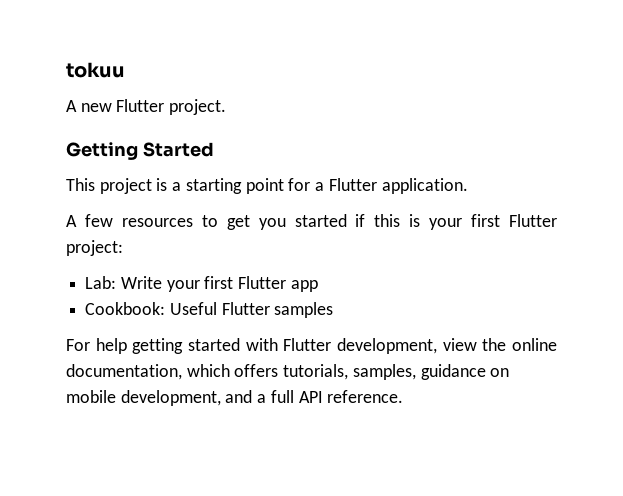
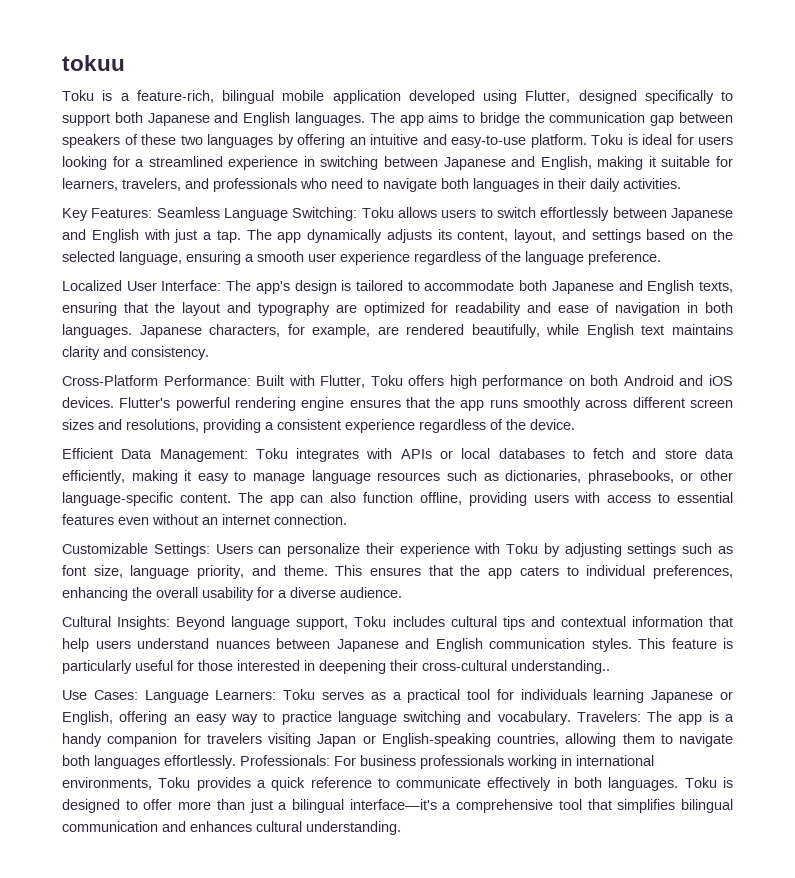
[66,99,227,115] [66,142,214,160] [66,178,468,194] [66,214,558,230] [66,240,123,256] [85,276,318,292] [85,302,334,318] [66,338,557,354] [66,364,510,380] [66,390,404,406] A new Flutter project. // Getting Started // This project is a starting point for a Flutter application. // A few resources to get you started if this is your first Flutter project: // Lab: Write your first Flutter app // Cookbook: Useful Flutter samples // For help getting started with Flutter development, view the online documentation, which offers tutorials, samples, guidance on mobile development, and a full API reference. -> [62,90,733,104] [62,112,733,126] [62,134,733,148] [62,156,733,170] [62,178,681,192] [62,207,733,221] [62,229,733,243] [62,251,661,265] [62,280,733,294] [62,302,733,316] [62,324,733,338] [62,346,209,360] [62,375,734,389] [62,397,733,411] [62,419,575,433] [62,448,735,462] [62,470,734,484] [62,492,733,506] [62,514,347,525] [62,543,733,557] [62,565,733,579] [62,587,402,601] [62,616,733,630] [62,638,733,652] [62,660,610,674] [62,689,734,703] [62,711,734,725] [62,733,733,747] [62,755,654,769] [62,777,733,791] [62,799,733,813] [62,821,401,835] Toku is a feature-rich, bilingual mobile application developed using Flutter, designed specifically to support both Japanese and English languages. The app aims to bridge the communication gap between speakers of these two languages by offering an intuitive and easy-to-use platform. Toku is ideal for users looking for a streamlined experience in switching between Japanese and English, making it suitable for learners, travelers, and professionals who need to navigate both languages in their daily activities. // Key Features: Seamless Language Switching: Toku allows users to switch effortlessly between Japanese and English with just a tap. The app dynamically adjusts its content, layout, and settings based on the selected language, ensuring a smooth user experience regardless of the language preference. // Localized User Interface: The app's design is tailored to accommodate both Japanese and English texts, ensuring that the layout and typography are optimized for readability and ease of navigation in both languages. Japanese characters, for example, are rendered beautifully, while English text maintains clarity and consistency. // Cross-Platform Performance: Built with Flutter, Toku offers high performance on both Android and iOS devices. Flutter's powerful rendering engine ensures that the app runs smoothly across different screen sizes and resolutions, providing a consistent experience regardless of the device. // Efficient Data Management: Toku integrates with APIs or local databases to fetch and store data efficiently, making it easy to manage language resources such as dictionaries, phrasebooks, or other language-specific content. The app can also function offline, providing users with access to essential features even without an internet connection. // Customizable Settings: Users can personalize their experience with Toku by adjusting settings such as font size, language priority, and theme. This ensures that the app caters to individual preferences, enhancing the overall usability for a diverse audience. // Cultural Insights: Beyond language support, Toku includes cultural tips and contextual information that help users understand nuances between Japanese and English communication styles. This feature is particularly useful for those interested in deepening their cross-cultural understanding.. // Use Cases: Language Learners: Toku serves as a practical tool for individuals learning Japanese or English, offering an easy way to practice language switching and vocabulary. Travelers: The app is a handy companion for travelers visiting Japan or English-speaking countries, allowing them to navigate both languages effortlessly. Professionals: For business professionals working in international environments, Toku provides a quick reference to communicate effectively in both languages. Toku is designed to offer more than just a bilingual interface—it's a comprehensive tool that simplifies bilingual communication and enhances cultural understanding.

